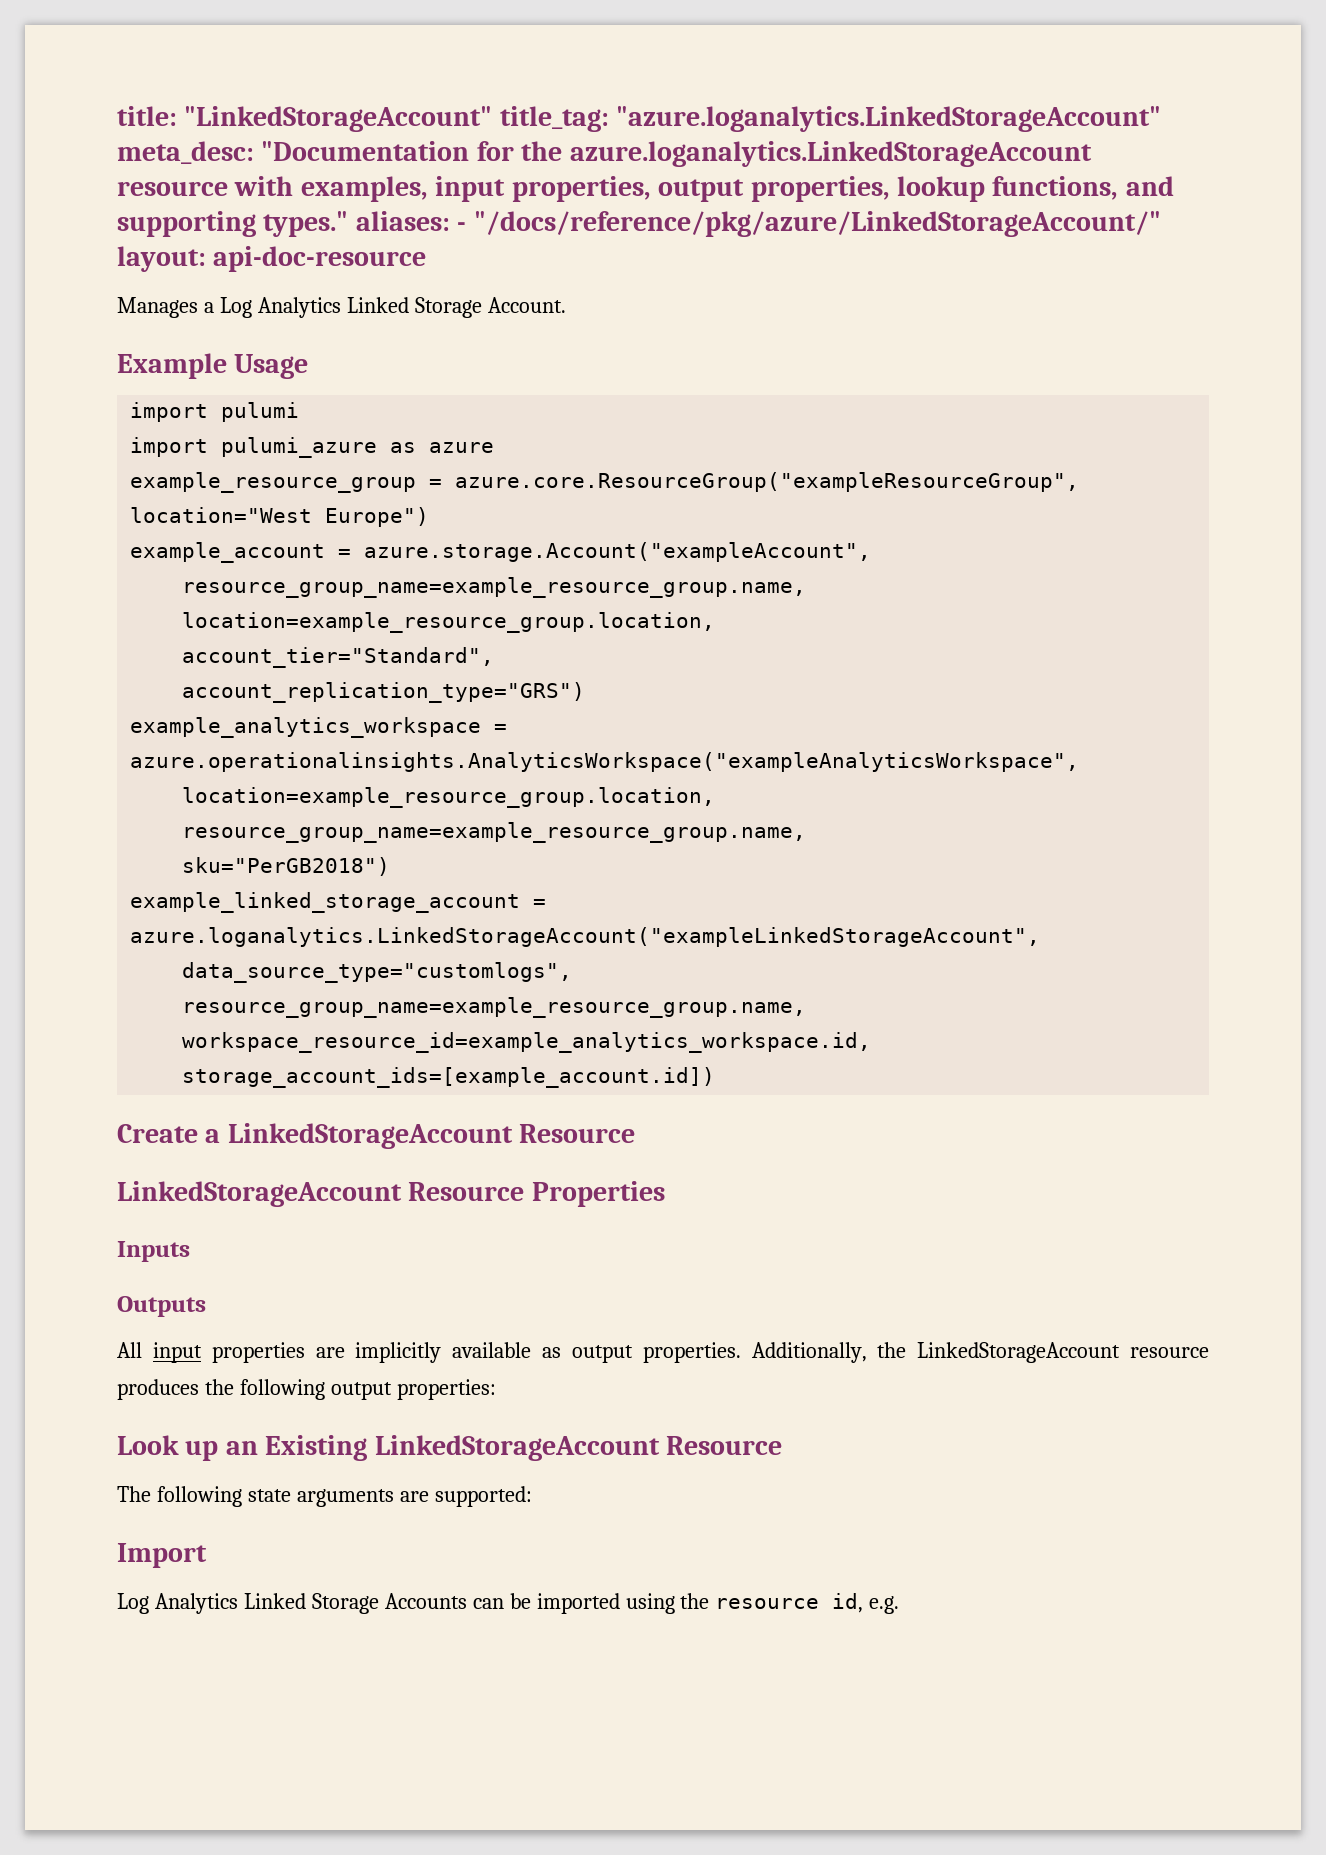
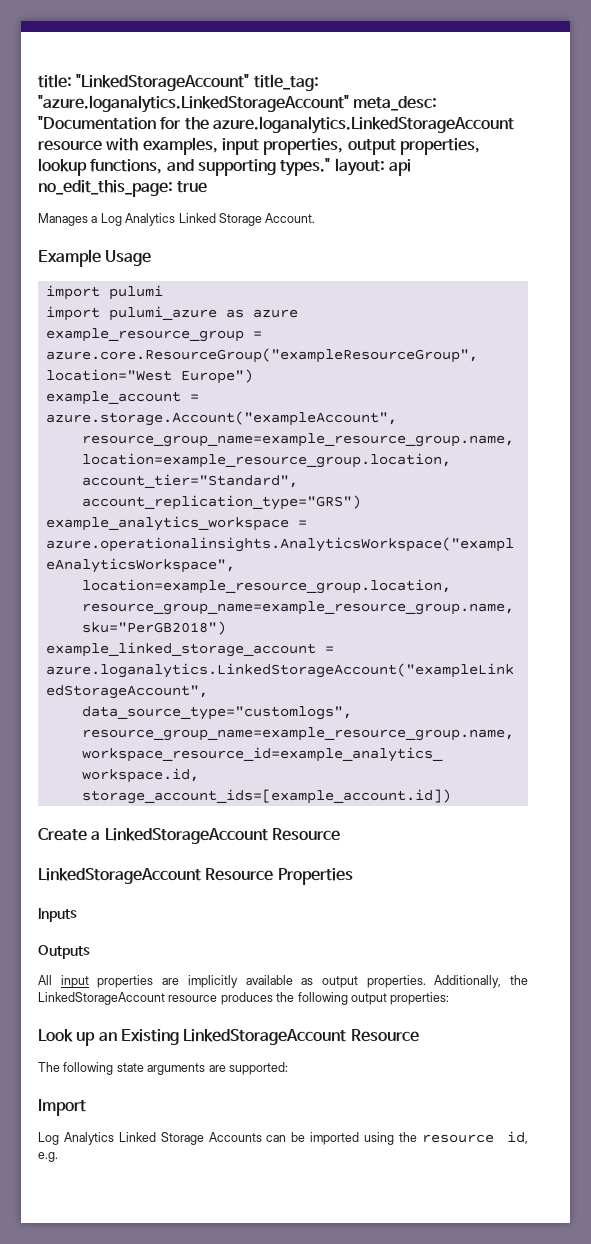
[355,211,1161,237] [117,246,427,272] aliases: - "/docs/reference/pkg/azure/LinkedStorageAccount/" layout: api-doc-resource -> [334,158,411,176] [38,180,208,197] layout: api no_edit_this_page: true

